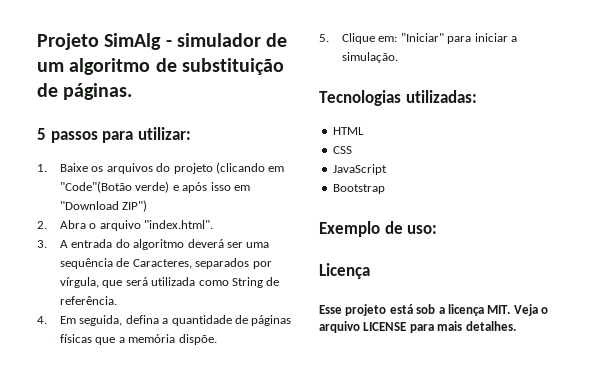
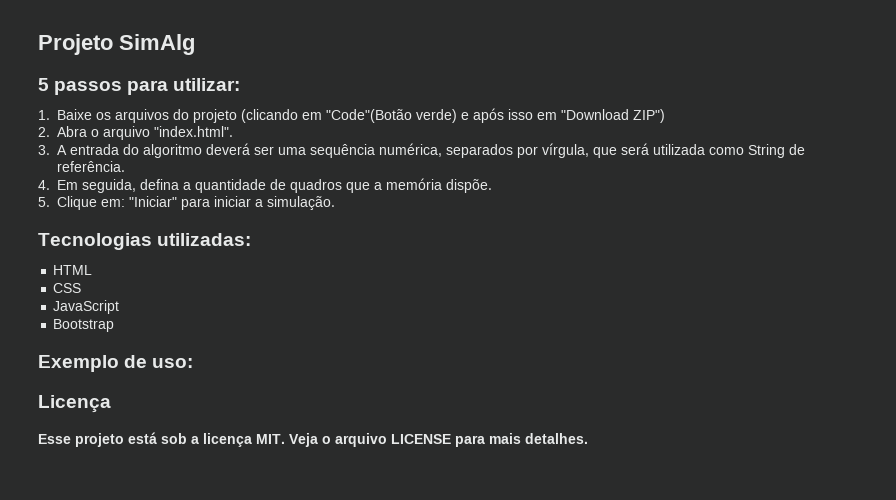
[165,33,288,47] [37,58,284,75] [37,83,133,100] - simulador de um algoritmo de substituição de páginas. -> (195, 44) none
[116,258,192,269] de Caracteres, -> [379,143,442,157] numérica,
[251,315,292,326] [60,334,93,343] páginas físicas -> [290,179,342,193] quadros

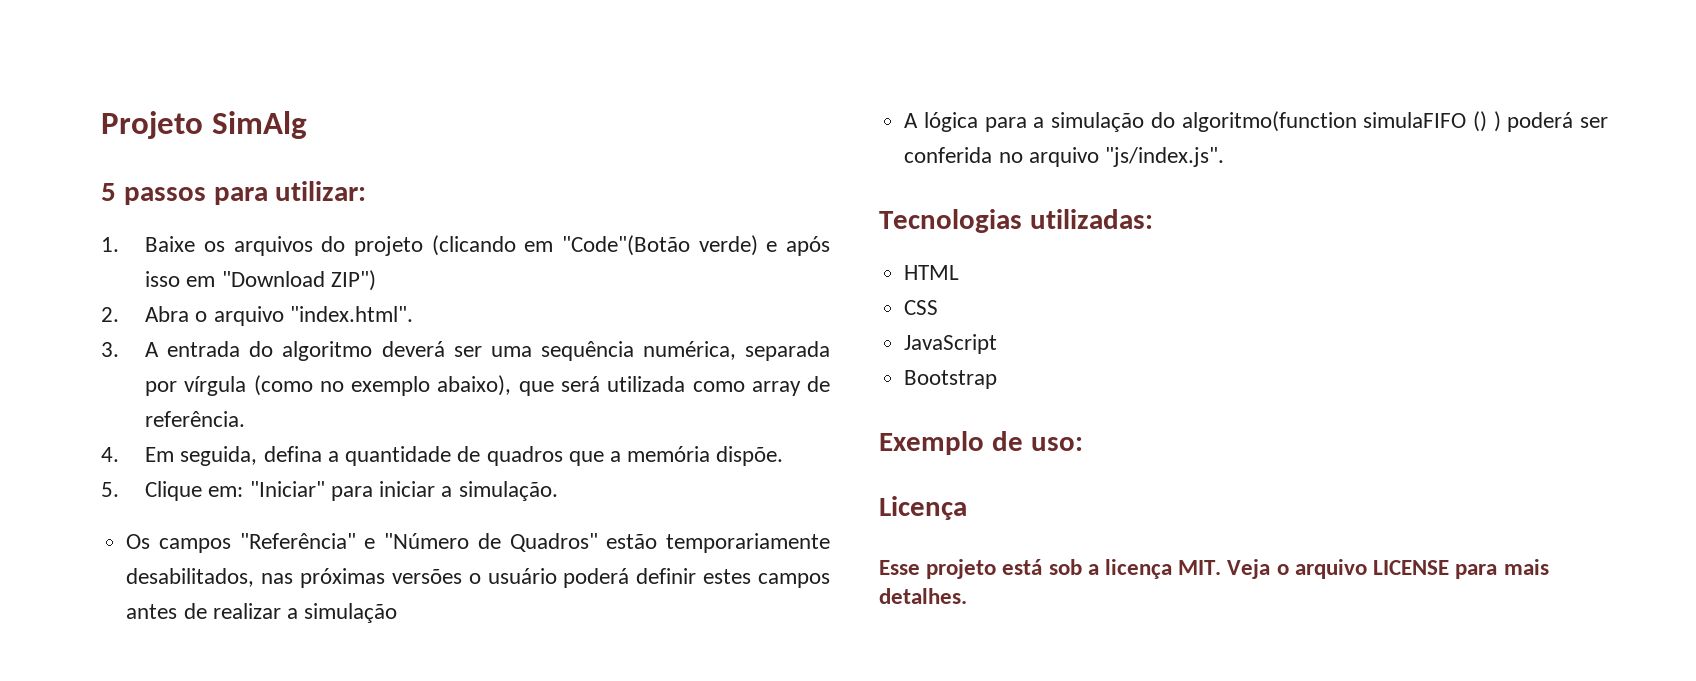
[446,143,589,158] separados por vírgula, -> [745,341,830,361] [145,375,512,396] separada por vírgula (como no exemplo abaixo),
[748,144,785,158] String -> [751,381,801,396] array
(335, 203) none -> [126,533,830,553] [126,568,830,588] [126,603,398,623] [904,111,1608,132] [904,147,1224,167] // Os campos "Referência" e "Número de Quadros" estão temporariamente desabilitados, nas próximas versões o usuário poderá definir estes campos antes de realizar a simulação // A lógica para a simulação do algoritmo(function simulaFIFO () ) poderá ser conferida no arquivo "js/index.js".

